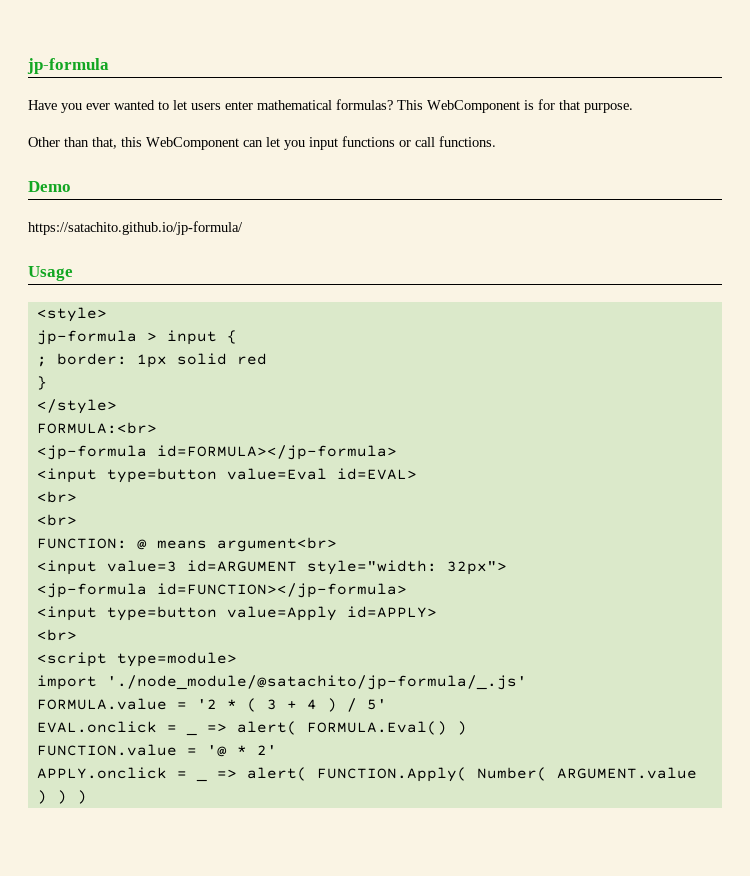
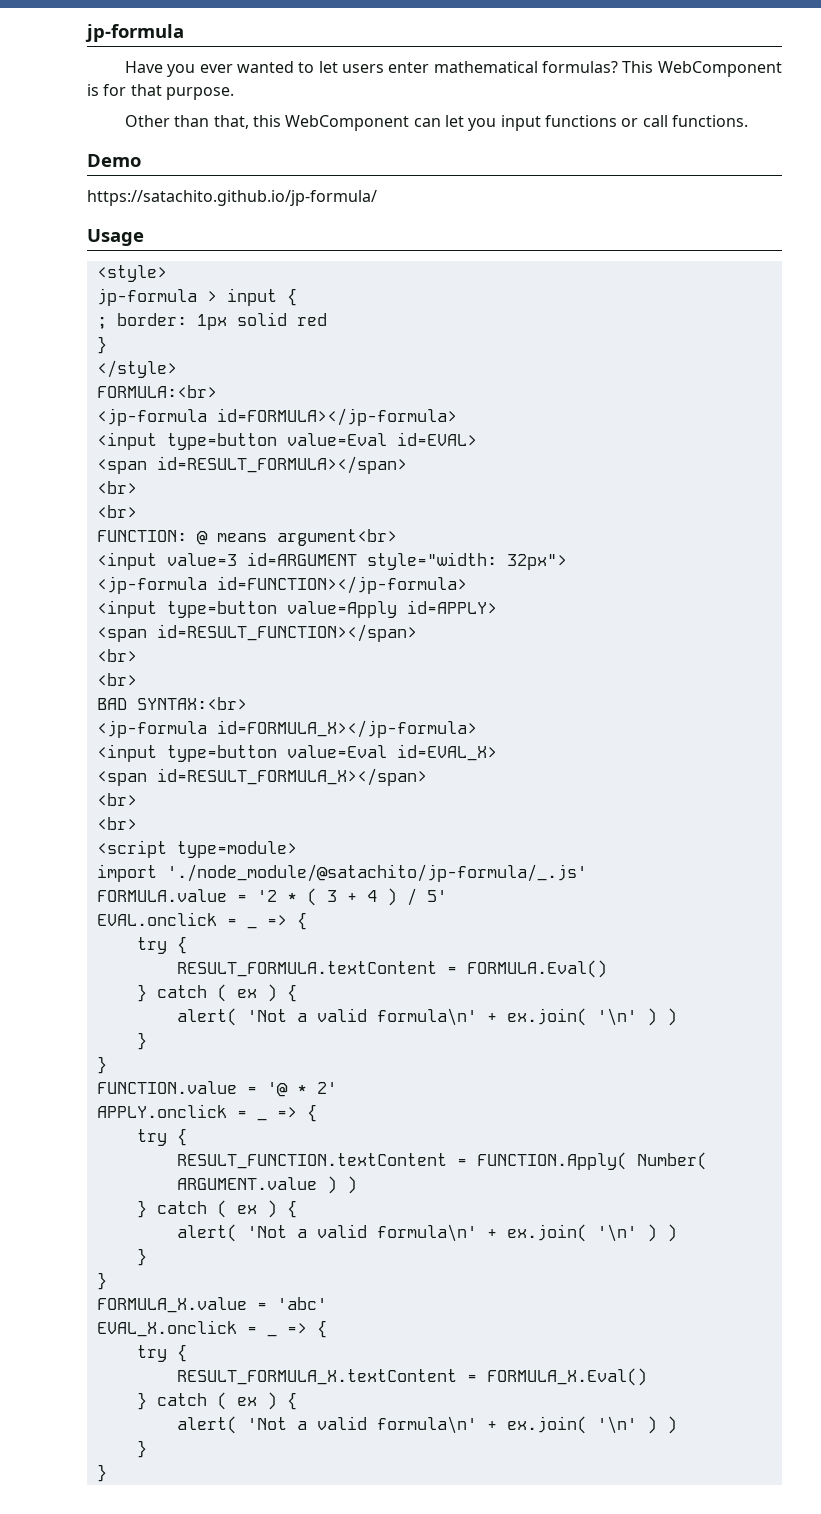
(417, 474) none -> [96,456,407,474] // <span id=RESULT_FORMULA></span>
(437, 612) none -> [96,624,417,642] [96,649,137,662] [96,673,137,686] [96,697,247,710] [96,720,477,738] [96,744,497,762] [96,768,427,786] [96,793,137,806] // <span id=RESULT_FUNCTION></span> // <br> // <br> // BAD SYNTAX:<br> // <jp-formula id=FORMULA_X></jp-formula> // <input type=button value=Eval id=EVAL_X> // <span id=RESULT_FORMULA_X></span> // <br>
[236,721,467,735] alert( FORMULA.Eval() ) -> [296,912,307,930] [136,936,187,954] [176,960,607,978] [136,984,297,1002] [176,1008,677,1026] [136,1032,147,1050] [96,1056,107,1074] { // try { // RESULT_FORMULA.textContent = FORMULA.Eval() // } catch ( ex ) { // alert( 'Not a valid formula\n' + ex.join( '\n' ) ) // } // }
[246,767,307,781] alert( -> [306,1104,317,1122] [136,1128,187,1146] [176,1153,467,1169] { // try { // RESULT_FUNCTION.textContent =
[76,790,87,804] ) -> [136,1200,297,1218] [176,1224,677,1242] [136,1248,147,1266] [96,1272,107,1290] [96,1297,327,1313] [96,1320,257,1337] [266,1334,277,1337] [286,1320,327,1338] [136,1344,187,1362] [176,1368,647,1386] [136,1392,297,1410] [176,1416,677,1434] [136,1440,147,1458] [96,1464,107,1482] // } catch ( ex ) { // alert( 'Not a valid formula\n' + ex.join( '\n' ) ) // } // } // FORMULA_X.value = 'abc' // EVAL_X.onclick = _ => { // try { // RESULT_FORMULA_X.textContent = FORMULA_X.Eval() // } catch ( ex ) { // alert( 'Not a valid formula\n' + ex.join( '\n' ) ) // } // }

